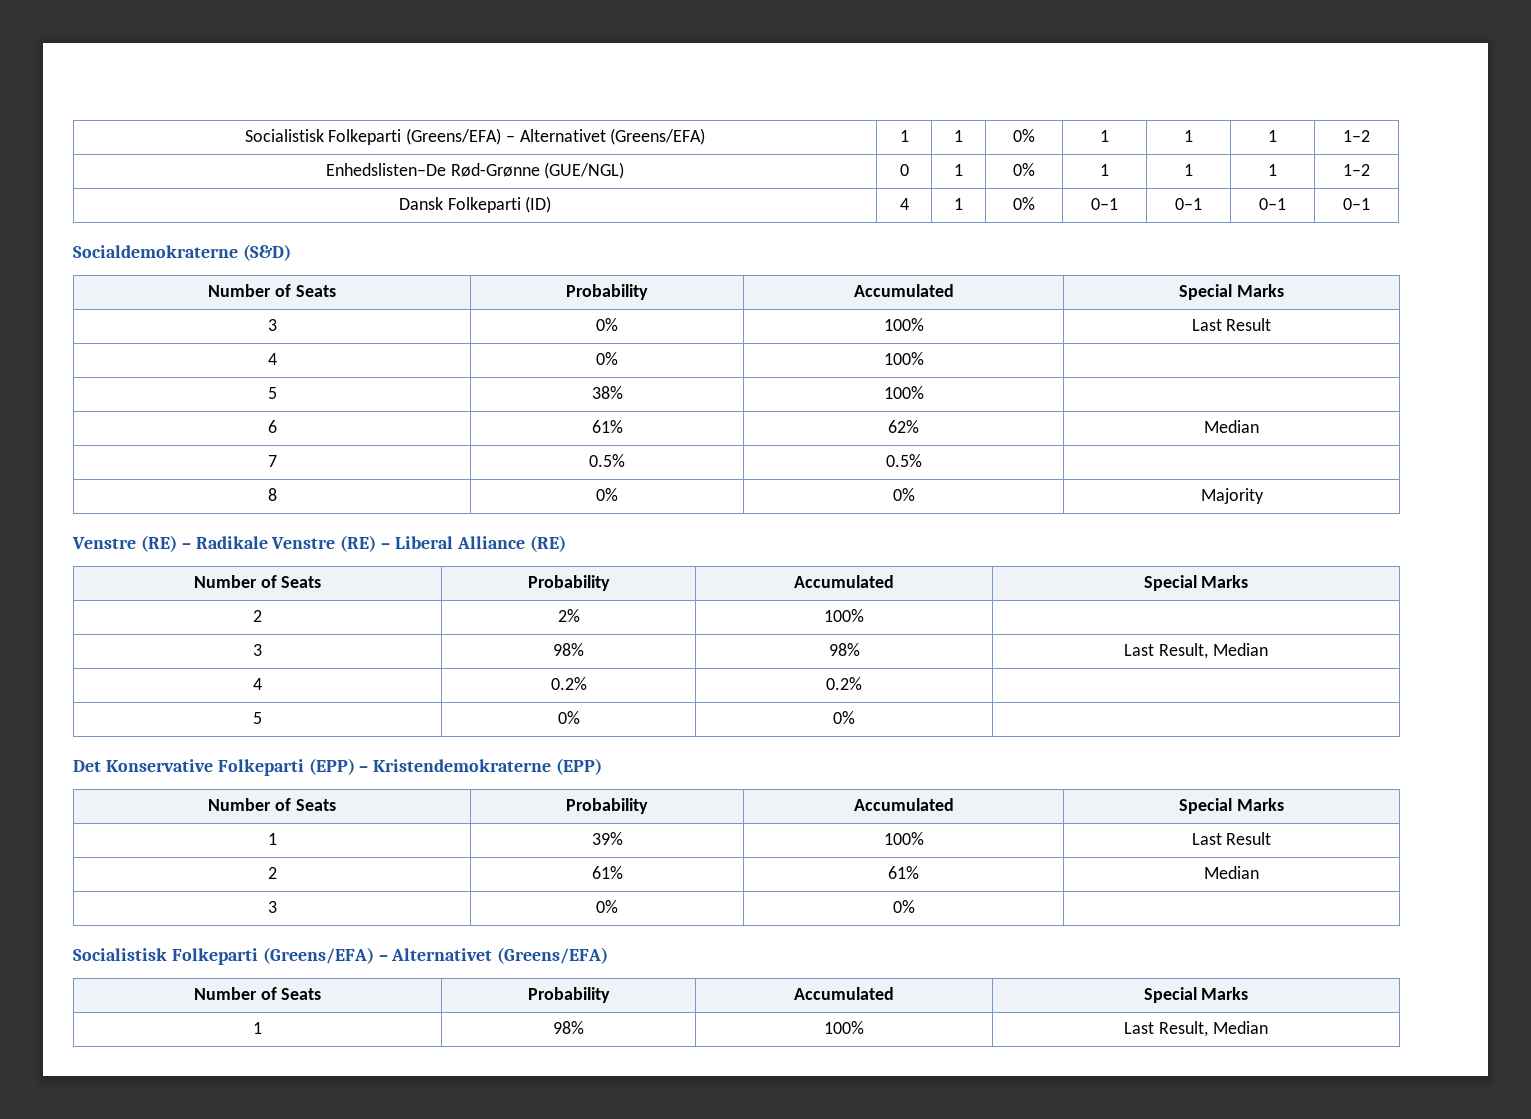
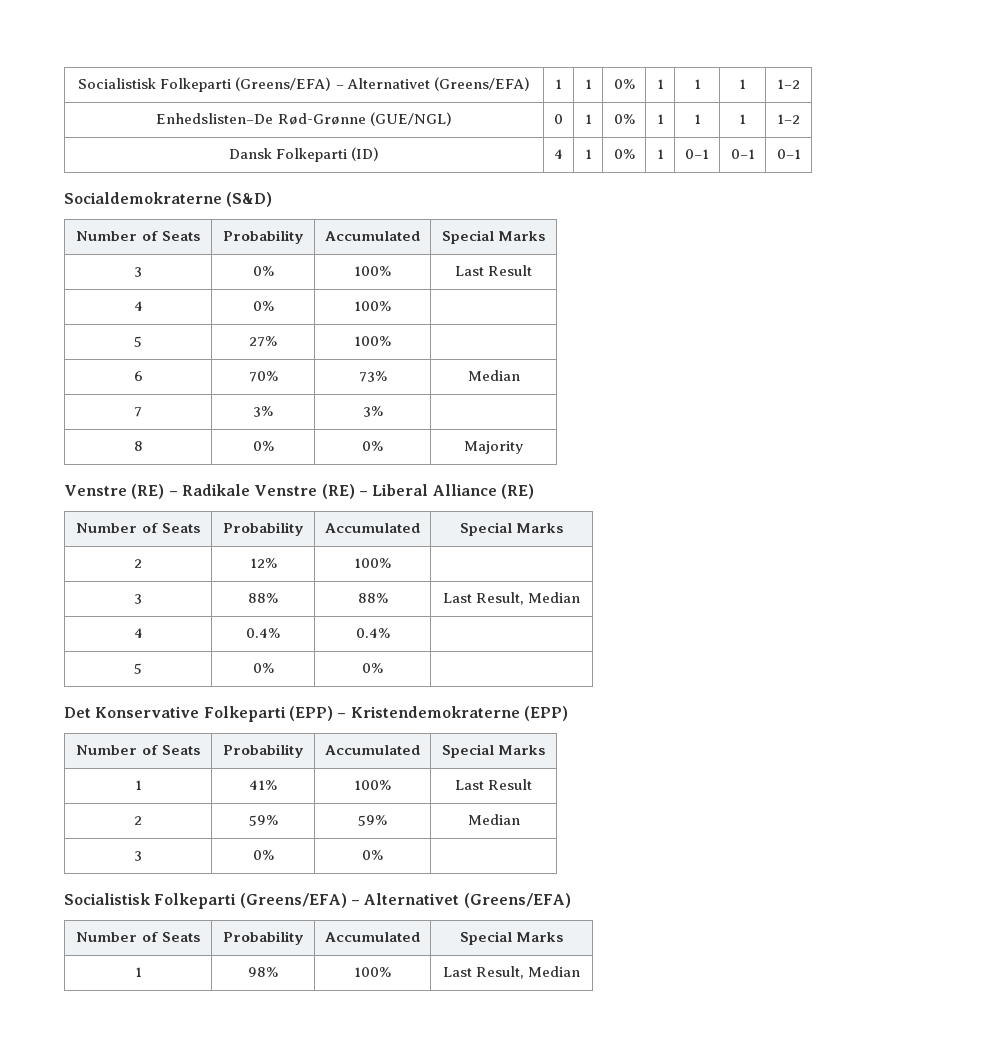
[1091,198,1118,210] 0–1 -> [656,149,664,159] 1
[591,386,623,399] 38% -> [249,336,277,347] 27%
[591,420,623,433] [888,420,919,433] 61% | 62% -> [248,371,278,382] [358,371,387,382] 70% | 73%
[589,454,625,467] [885,454,922,467] 0.5% | 0.5% -> [253,406,273,417] [362,406,383,417] 3% | 3%
[557,609,580,622] 2% -> [249,558,277,568] 12%
[553,643,584,656] [828,643,860,656] 98% | 98% -> [248,593,278,603] [357,593,388,603] 88% | 88%
[550,677,587,690] [826,677,862,690] 0.2% | 0.2% -> [246,628,280,638] [355,628,390,638] 0.4% | 0.4%
[591,832,623,845] 39% -> [249,780,277,790] 41%
[591,866,623,879] [888,866,919,879] 61% | 61% -> [248,815,278,826] [358,815,387,826] 59% | 59%

